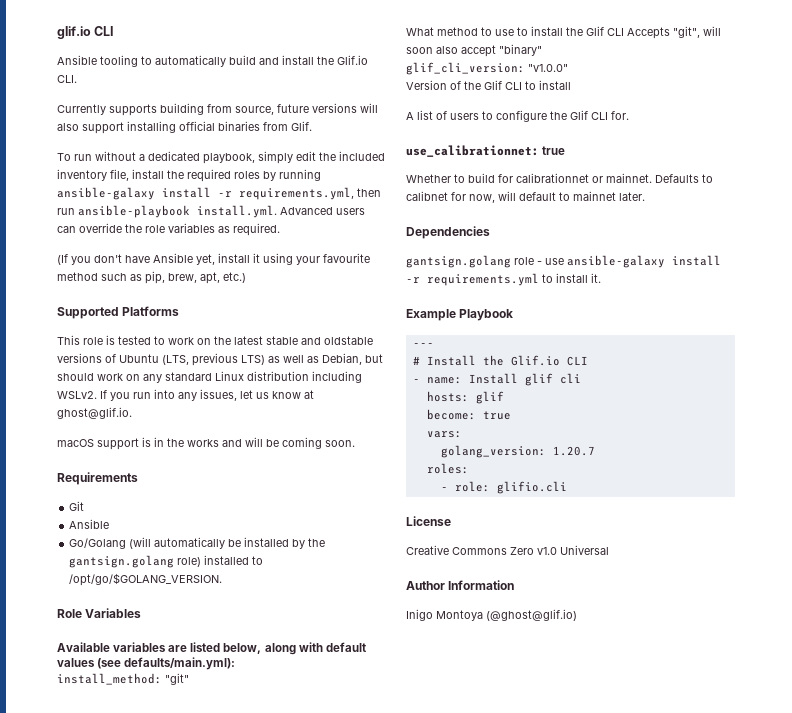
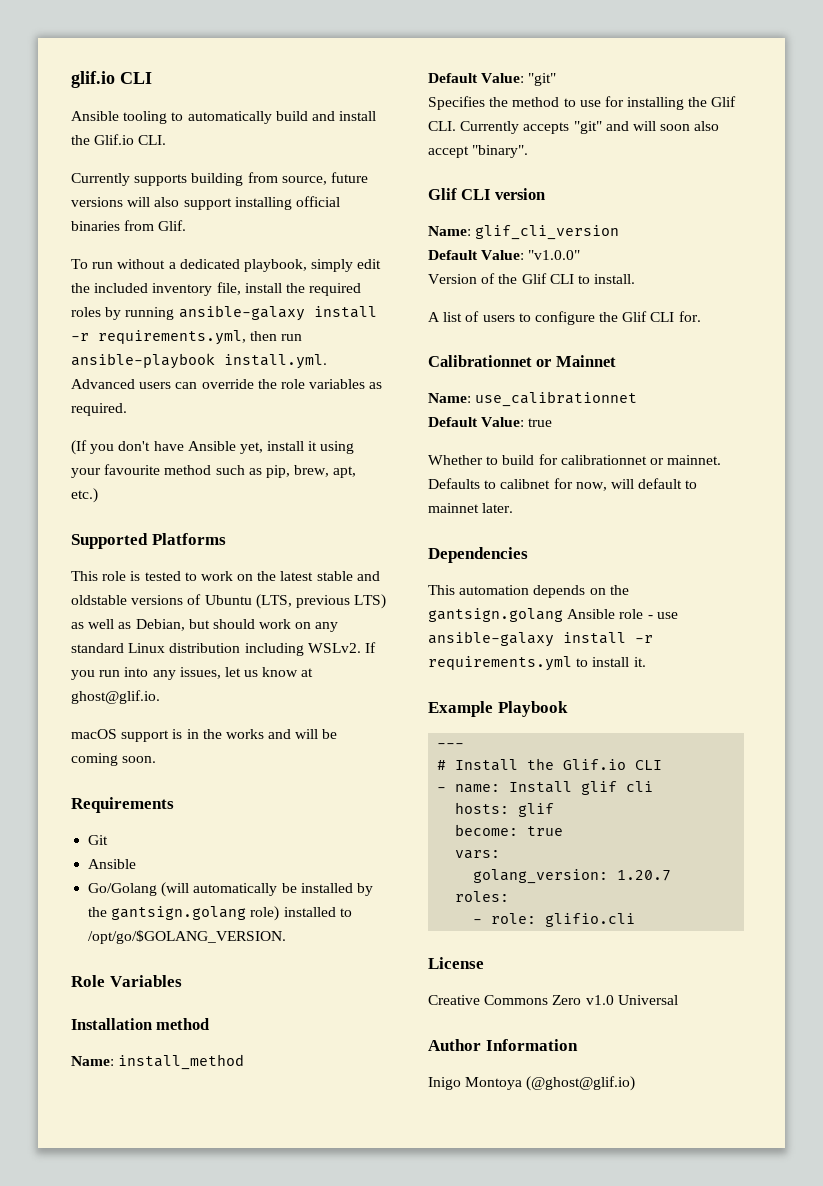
[57,642,366,655] [57,657,236,670] [57,673,162,685] Available variables are listed below, along with default values (see defaults/main.yml): // install_method: -> [71,1018,210,1030] [71,1054,245,1070] [428,73,525,83] Installation method // Name: install_method // Default Value:
[406,27,434,36] What -> [428,96,509,110] Specifies the
[517,26,721,39] [406,44,542,57] [406,62,525,75] to install the Glif CLI Accepts "git", will soon also accept "binary" // glif_cli_version: -> [604,96,737,110] [428,121,720,134] [428,145,529,158] [428,188,545,200] [428,225,620,240] [428,250,525,260] for installing the Glif CLI. Currently accepts "git" and will soon also accept "binary". // Glif CLI version // Name: glif_cli_version // Default Value:
[539,80,571,90] install -> [594,274,636,284] install.
[406,145,539,157] use_calibrationnet: -> [428,355,616,367] [428,391,638,407] [428,417,525,427] Calibrationnet or Mainnet // Name: use_calibrationnet // Default Value:
[406,255,511,268] gantsign.golang -> [428,585,629,598] [428,608,616,622] This automation depends on the gantsign.golang Ansible

